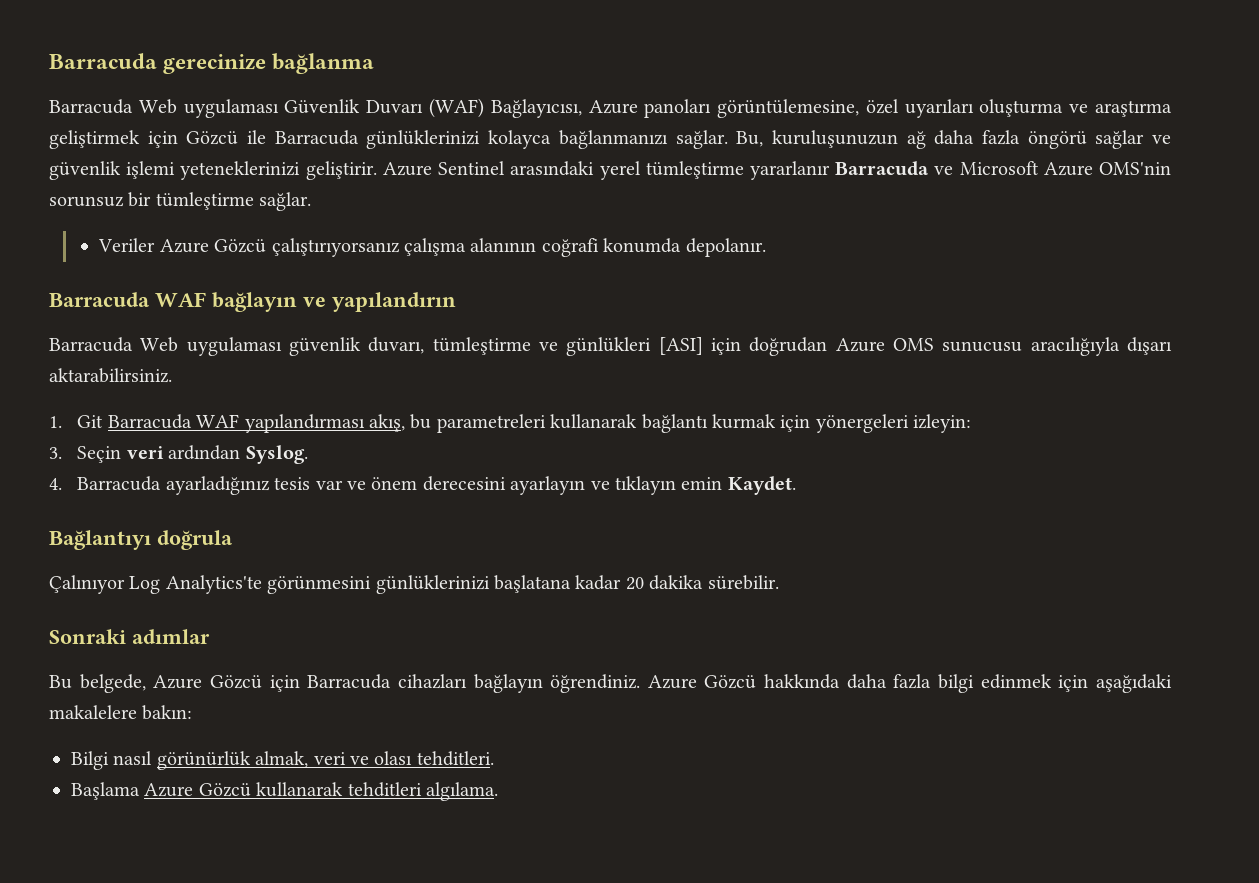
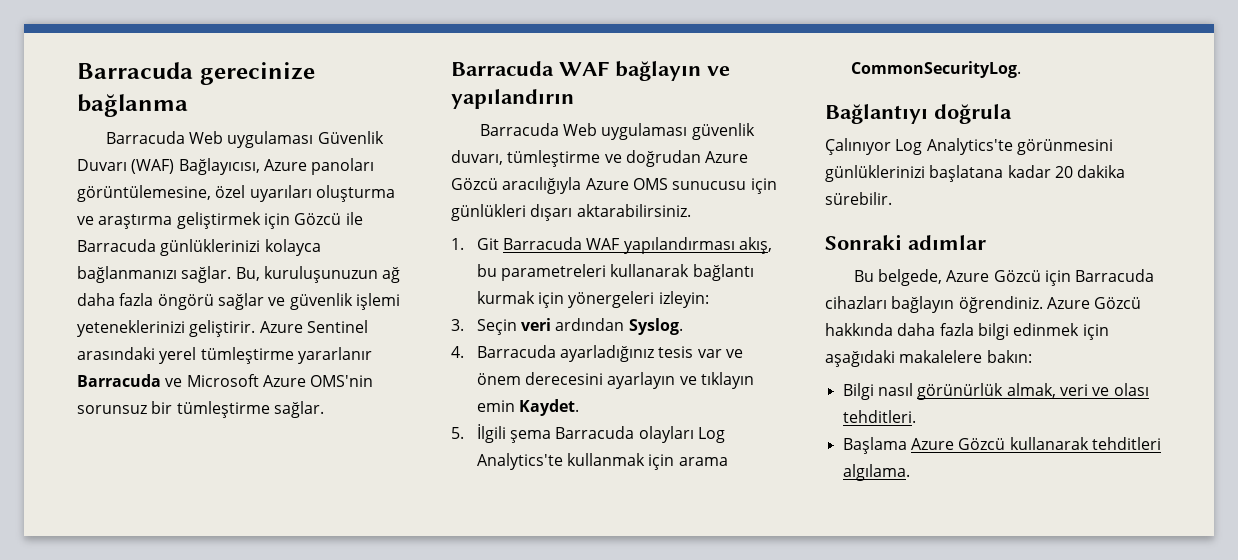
[98,238,766,257] // Veriler Azure Gözcü çalıştırıyorsanız çalışma alanının coğrafi konumda depolanır. -> (324, 409) none
[566,337,1120,356] günlükleri [ASI] için doğrudan Azure OMS sunucusu aracılığıyla -> [625,150,749,167] [451,177,777,194] [451,204,526,221] doğrudan Azure Gözcü aracılığıyla Azure OMS sunucusu için günlükleri
(796, 485) none -> [451,424,725,443] [476,453,728,470] [850,61,1021,78] // 5. İlgili şema Barracuda olayları Log Analytics'te kullanmak için arama CommonSecurityLog.

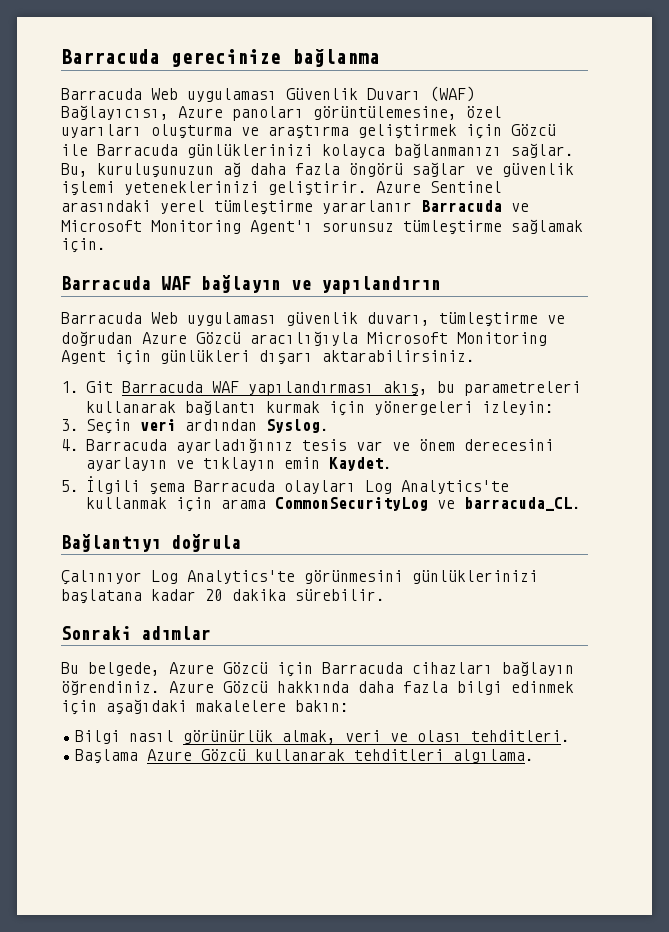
[262,375,374,387] [77,401,324,418] Azure OMS'nin sorunsuz bir tümleştirme sağlar. -> [151,219,583,235] [61,238,106,253] Monitoring Agent'ı sorunsuz tümleştirme sağlamak için.
[585,178,747,190] Azure OMS sunucusu -> [367,332,547,346] [61,350,106,364] Microsoft Monitoring Agent
[850,61,1021,78] CommonSecurityLog. -> [274,497,581,511] CommonSecurityLog ve barracuda_CL.

